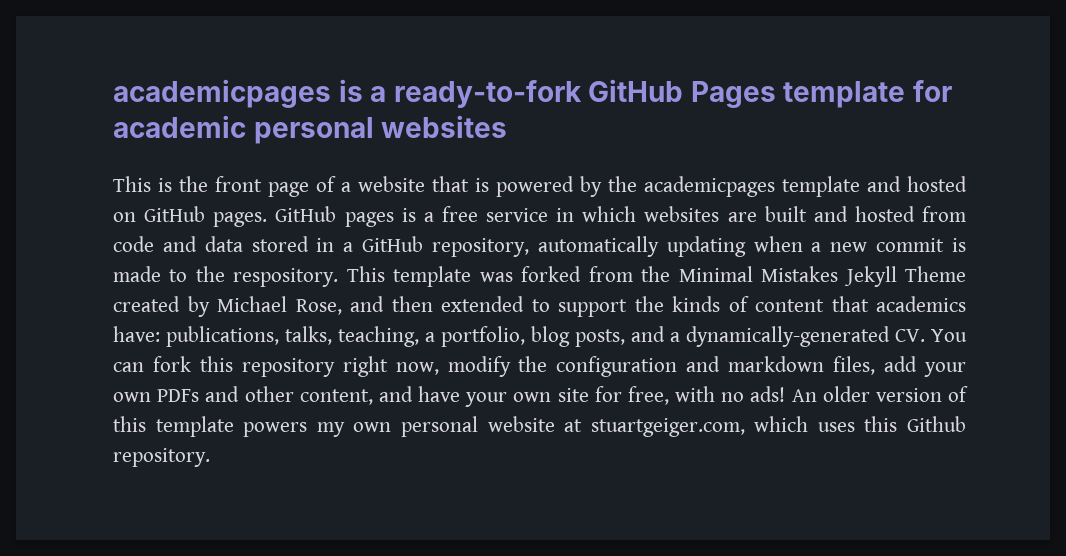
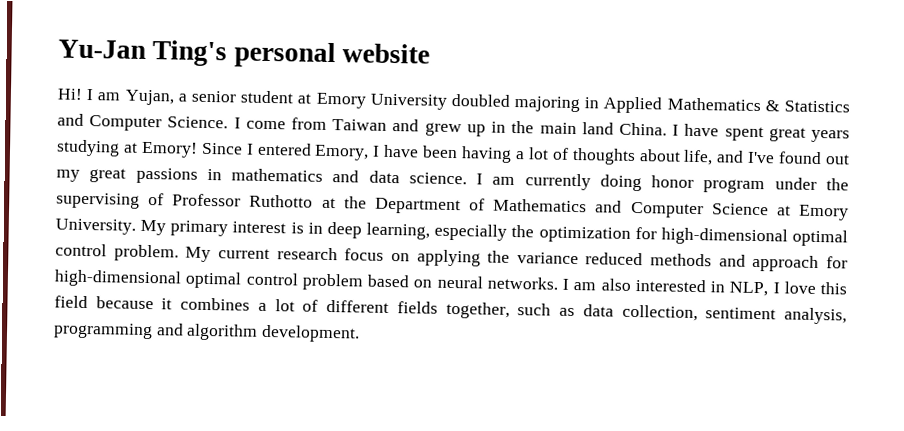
[113,79,952,108] [113,115,508,144] [113,176,967,197] [113,206,966,227] [113,236,967,257] [113,266,966,287] [113,296,966,317] [113,326,967,347] [113,356,966,377] [113,386,968,407] [113,416,967,437] [113,448,210,467] academicpages is a ready-to-fork GitHub Pages template for academic personal websites // This is the front page of a website that is powered by the academicpages template and hosted on GitHub pages. GitHub pages is a free service in which websites are built and hosted from code and data stored in a GitHub repository, automatically updating when a new commit is made to the respository. This template was forked from the Minimal Mistakes Jekyll Theme created by Michael Rose, and then extended to support the kinds of content that academics have: publications, talks, teaching, a portfolio, blog posts, and a dynamically-generated CV. You can fork this repository right now, modify the configuration and markdown files, add your own PDFs and other content, and have your own site for free, with no ads! An older version of this template powers my own personal website at stuartgeiger.com, which uses this Github repository. -> [58,39,431,69] [57,88,850,114] [57,113,851,143] [56,139,850,166] [56,167,849,194] [56,192,849,221] [55,218,848,247] [55,243,848,273] [54,269,847,297] [54,295,848,325] [53,322,361,343] Yu-Jan Ting's personal website // Hi! I am Yujan, a senior student at Emory University doubled majoring in Applied Mathematics & Statistics and Computer Science. I come from Taiwan and grew up in the main land China. I have spent great years studying at Emory! Since I entered Emory, I have been having a lot of thoughts about life, and I've found out my great passions in mathematics and data science. I am currently doing honor program under the supervising of Professor Ruthotto at the Department of Mathematics and Computer Science at Emory University. My primary interest is in deep learning, especially the optimization for high-dimensional optimal control problem. My current research focus on applying the variance reduced methods and approach for high-dimensional optimal control problem based on neural networks. I am also interested in NLP, I love this field because it combines a lot of different fields together, such as data collection, sentiment analysis, programming and algorithm development.

